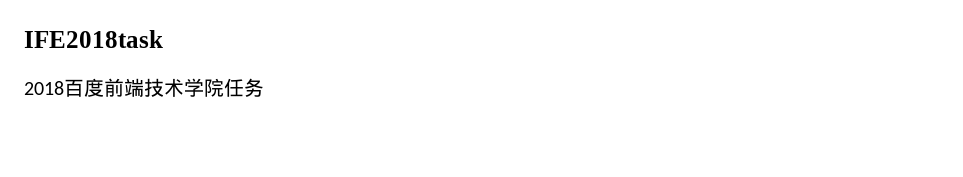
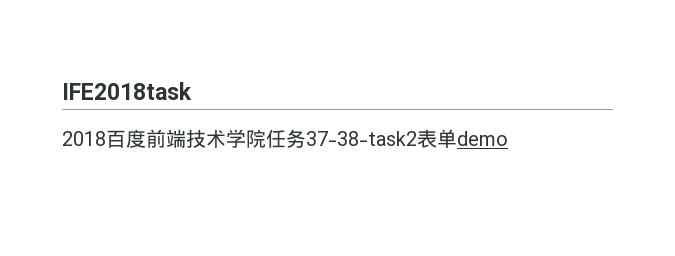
(264, 87) none -> [306,129,508,148] 37-38-task2表单demo

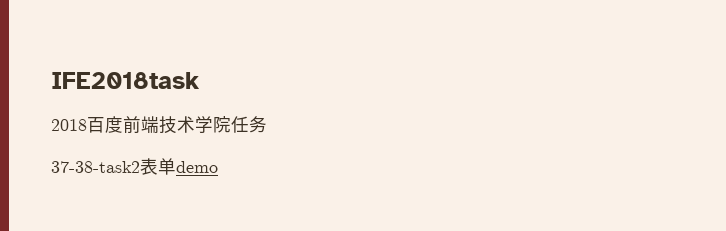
(306, 138) none -> (267, 124) //

